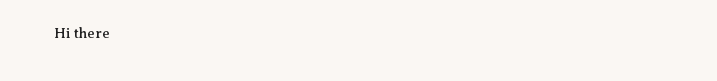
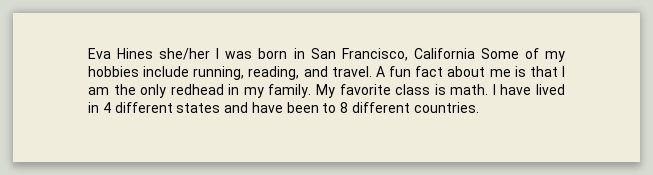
[54,27,110,38] Hi there -> [88,48,565,62] [88,66,565,80] [88,84,565,98] [88,102,479,113] Eva Hines she/her I was born in San Francisco, California Some of my hobbies include running, reading, and travel. A fun fact about me is that I am the only redhead in my family. My favorite class is math. I have lived in 4 different states and have been to 8 different countries.

